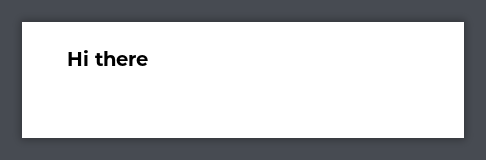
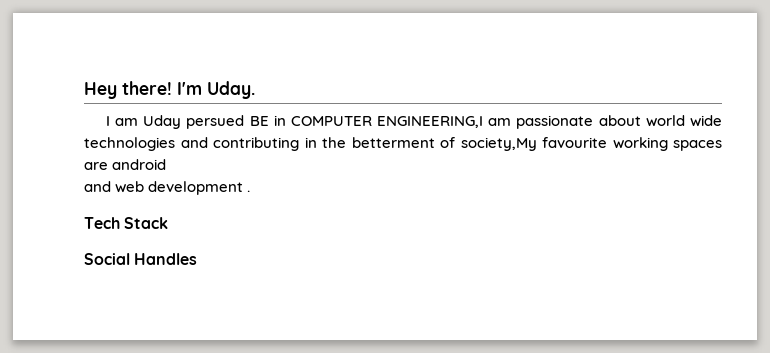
[67,50,148,66] Hi there -> [84,81,255,99] [105,115,722,129] [84,137,722,151] [84,159,167,170] [84,181,251,195] [84,217,169,229] [84,253,198,265] Hey there! I'm Uday. // I am Uday persued BE in COMPUTER ENGINEERING,I am passionate about world wide technologies and contributing in the betterment of society,My favourite working spaces are android // and web development . // Tech Stack // Social Handles

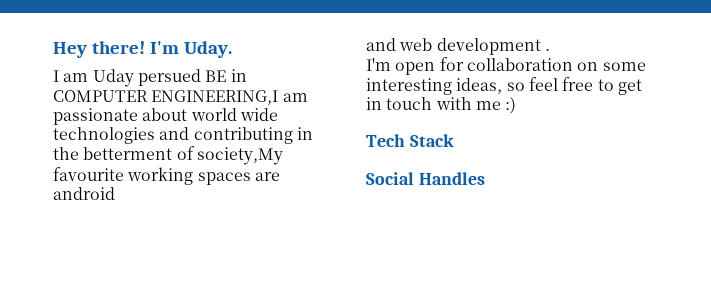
(251, 191) none -> [366,57,646,75] [366,77,642,95] [366,97,517,114] // I'm open for collaboration on some interesting ideas, so feel free to get in touch with me :)

